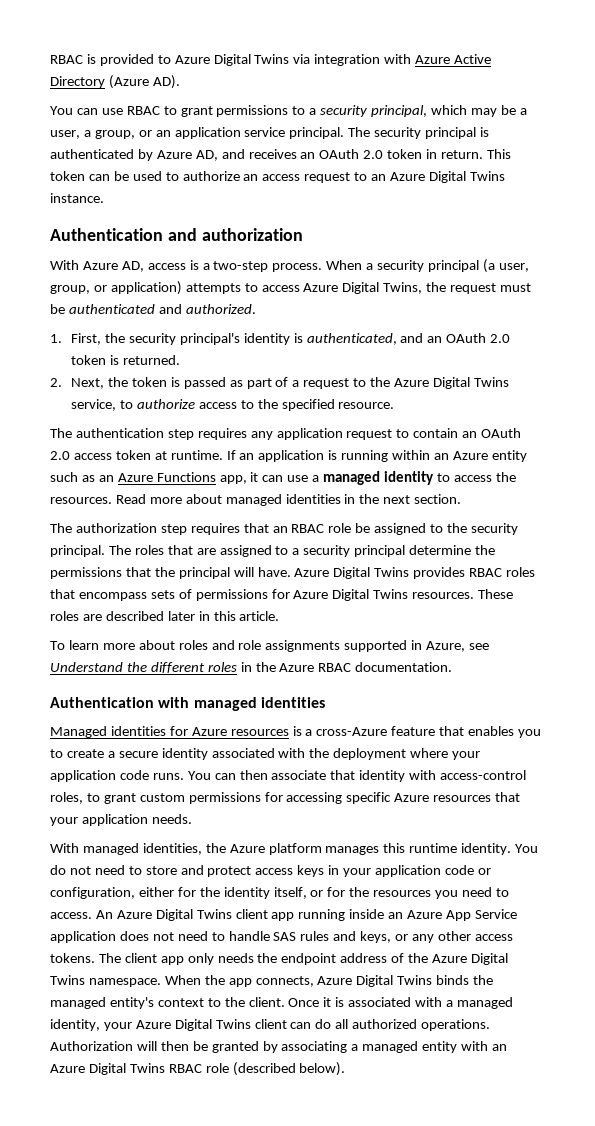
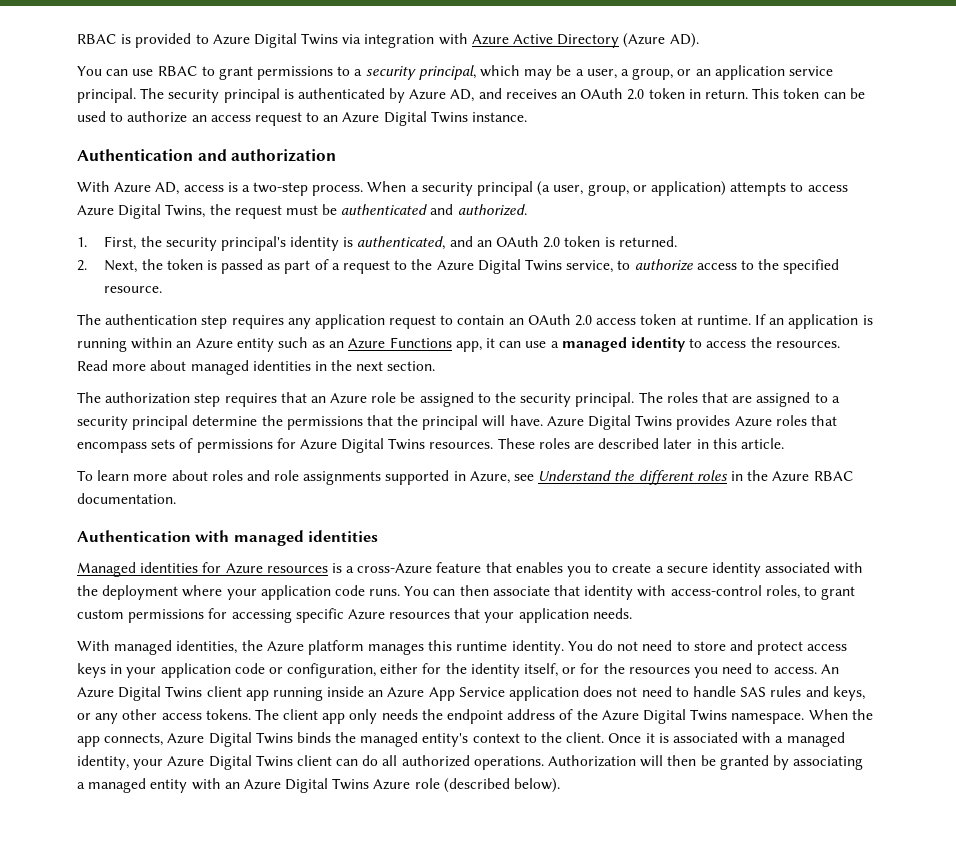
[291,524,325,533] RBAC -> [330,393,368,404] Azure
[469,568,503,577] RBAC -> [734,416,772,427] Azure
[168,1064,202,1073] RBAC -> [373,779,411,790] Azure

